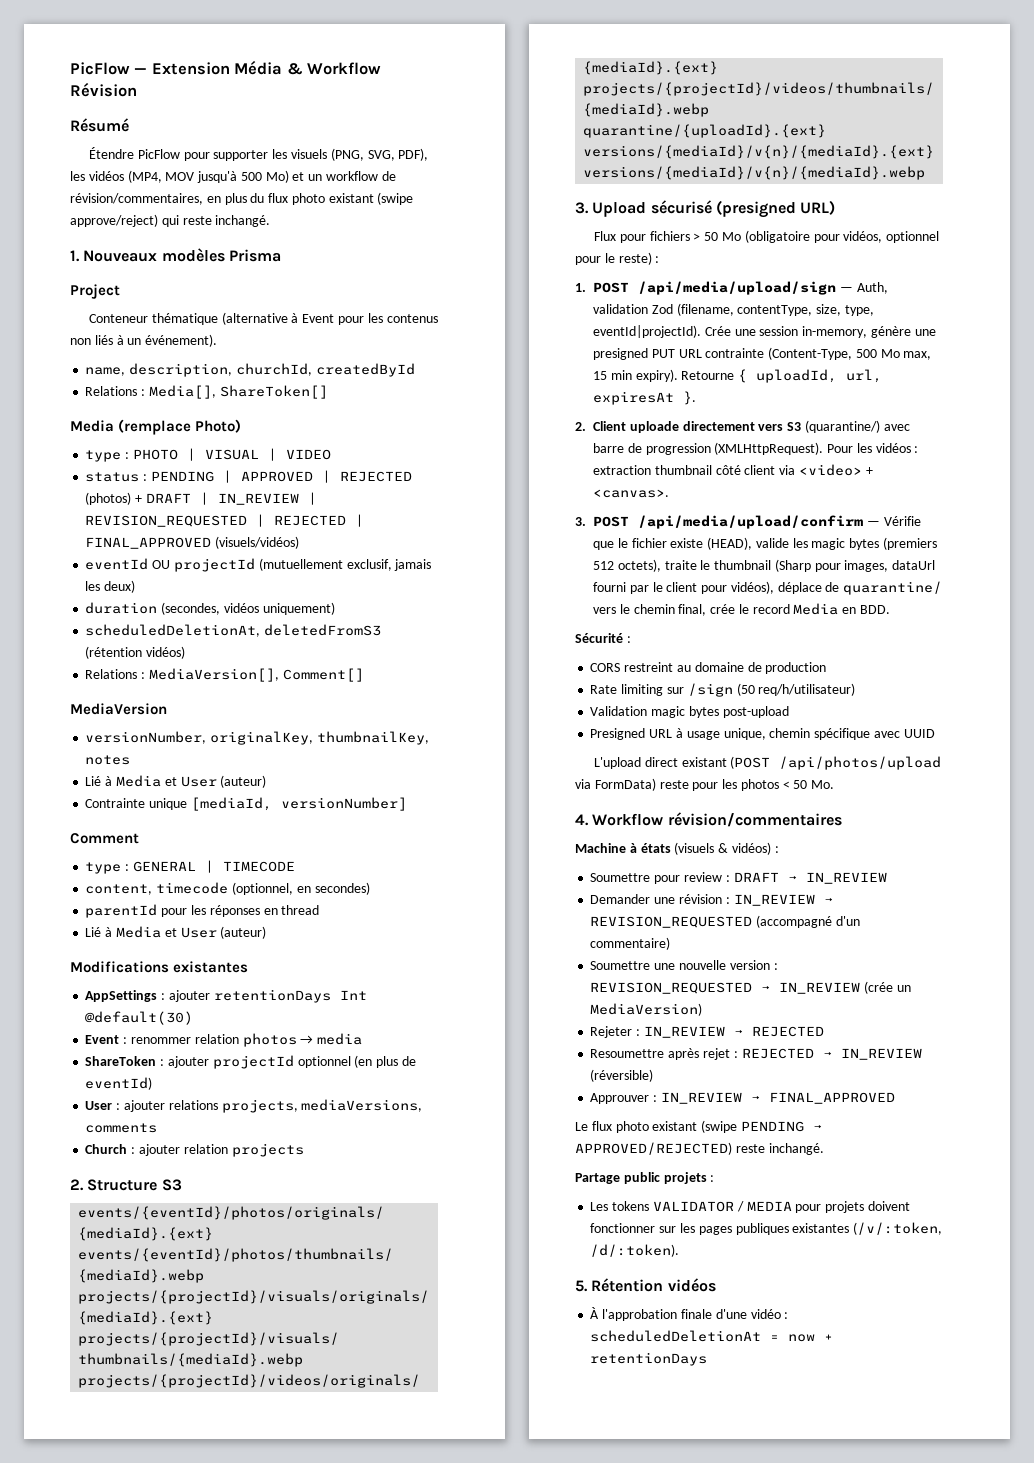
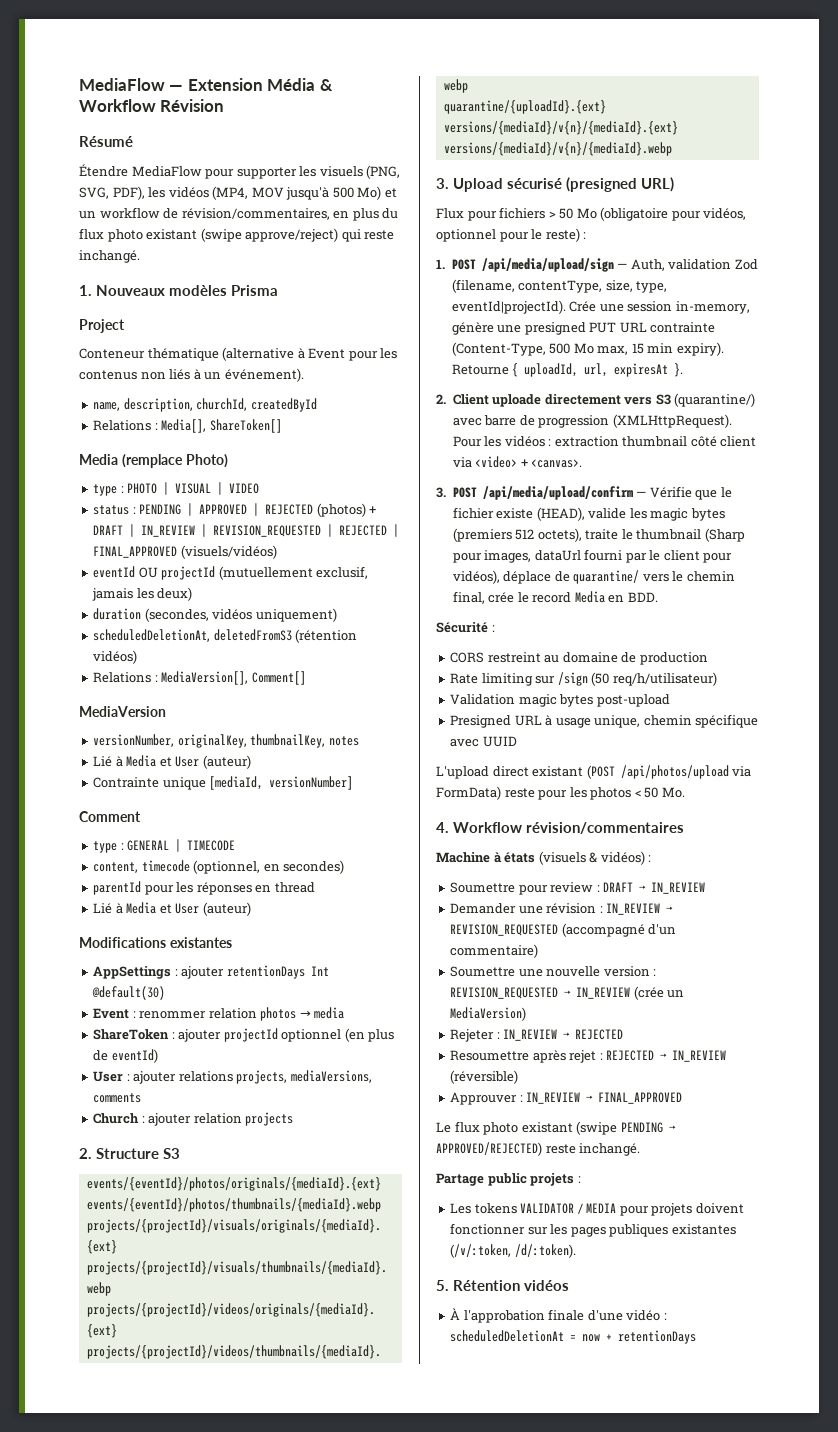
[70,62,130,75] PicFlow -> [79,78,165,91] MediaFlow
[137,149,180,159] PicFlow -> [131,166,202,177] MediaFlow

